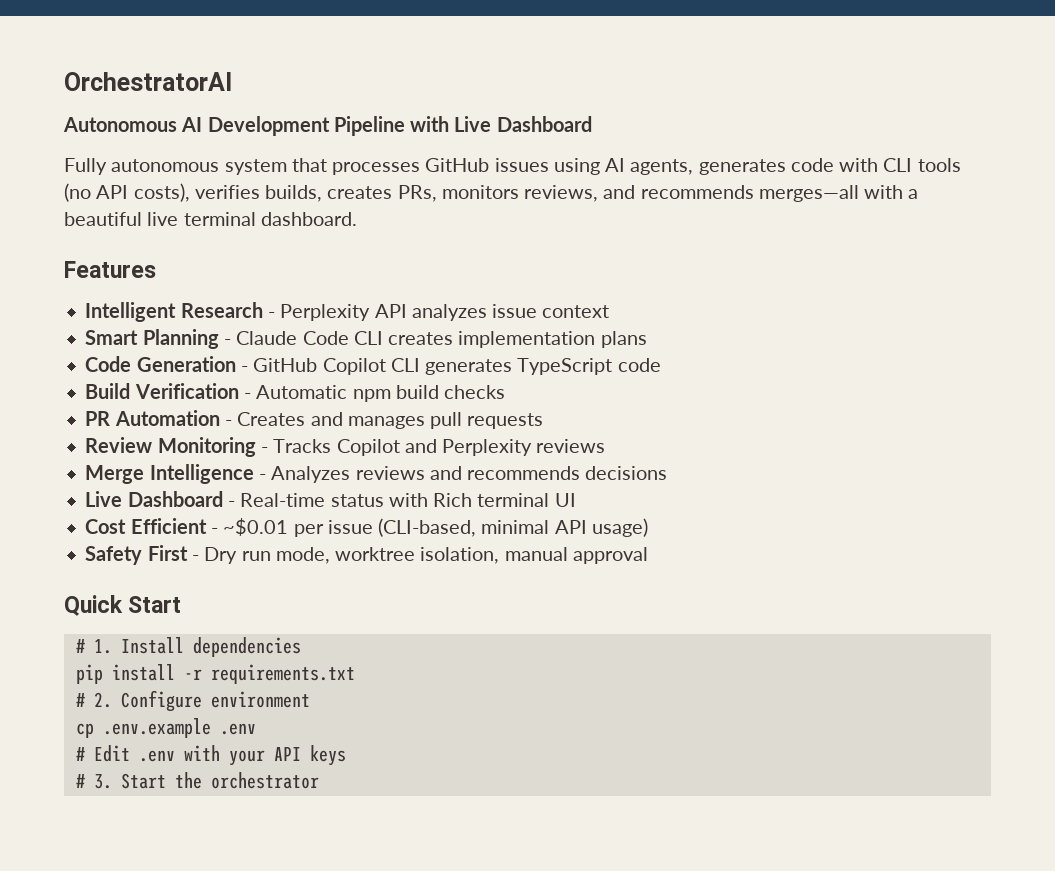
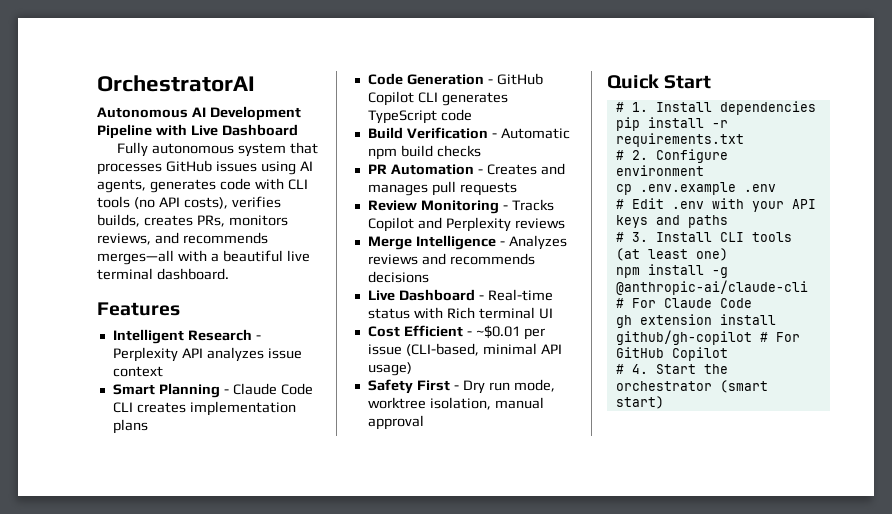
(346, 755) none -> [655,215,728,228] and paths
(112, 781) none -> [655,232,792,242] [615,248,728,261] [615,264,728,278] [615,280,808,295] [615,298,752,308] [615,314,776,328] [615,330,800,345] [615,347,728,361] [615,364,648,374] Install CLI tools (at least one) // npm install -g @anthropic-ai/claude-cli # For Claude Code // gh extension install github/gh-copilot # For GitHub Copilot // # 4.
(319, 780) none -> [719,380,768,393] [615,396,664,409] (smart start)

